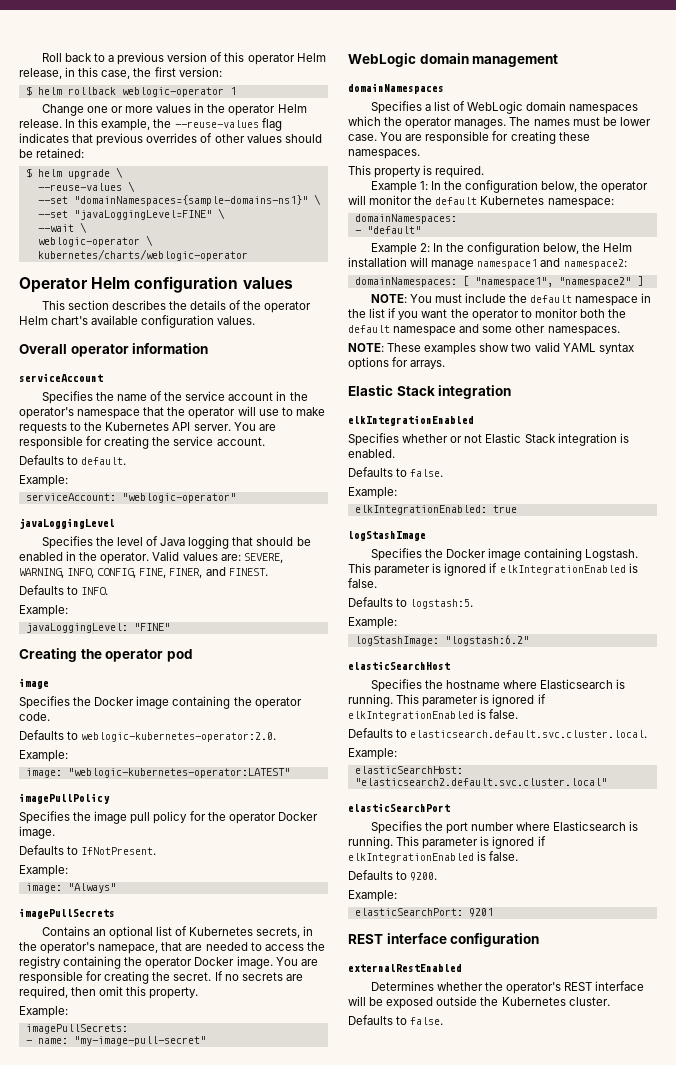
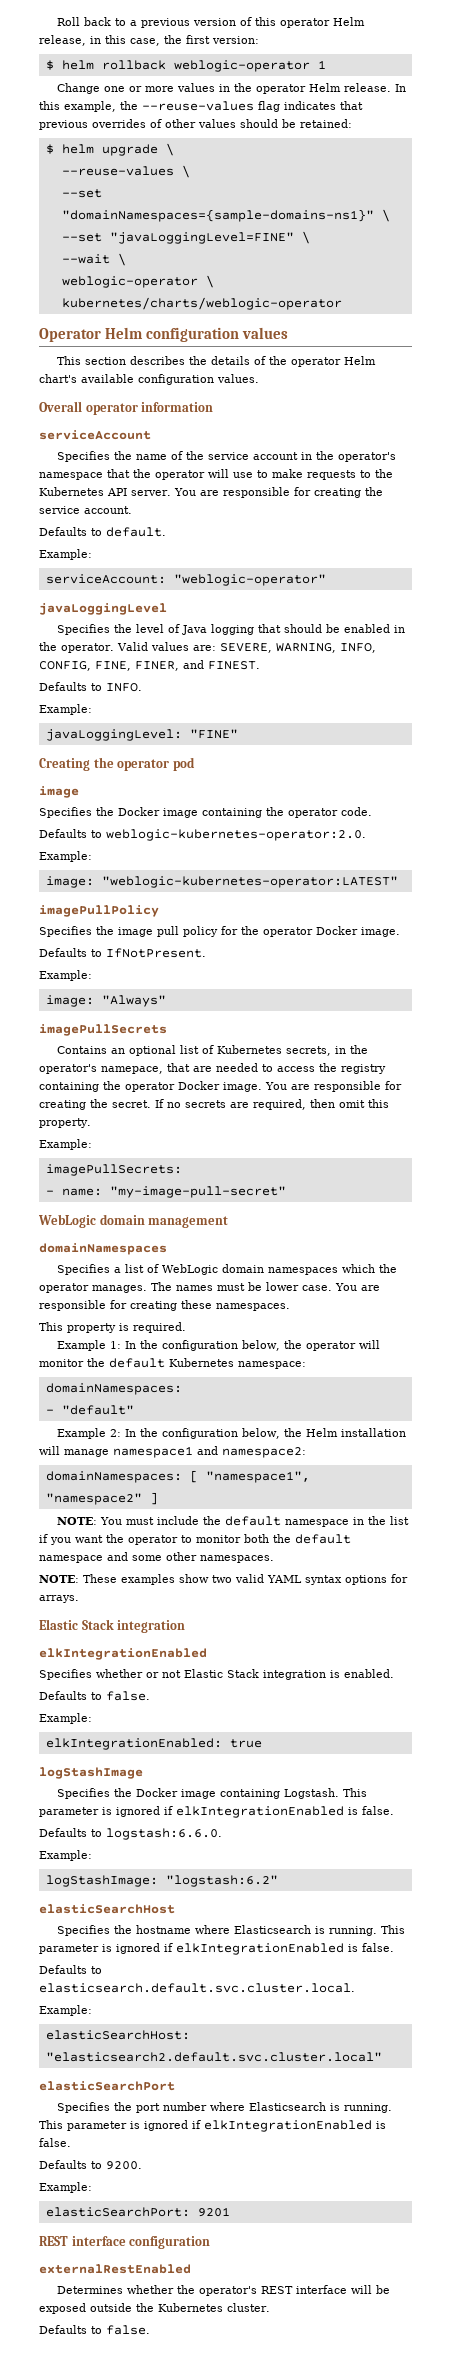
[410,599,474,609] logstash:5. -> [106,1828,222,1840] logstash:6.6.0.

